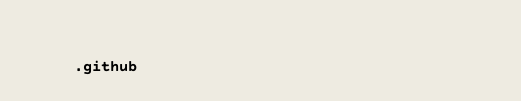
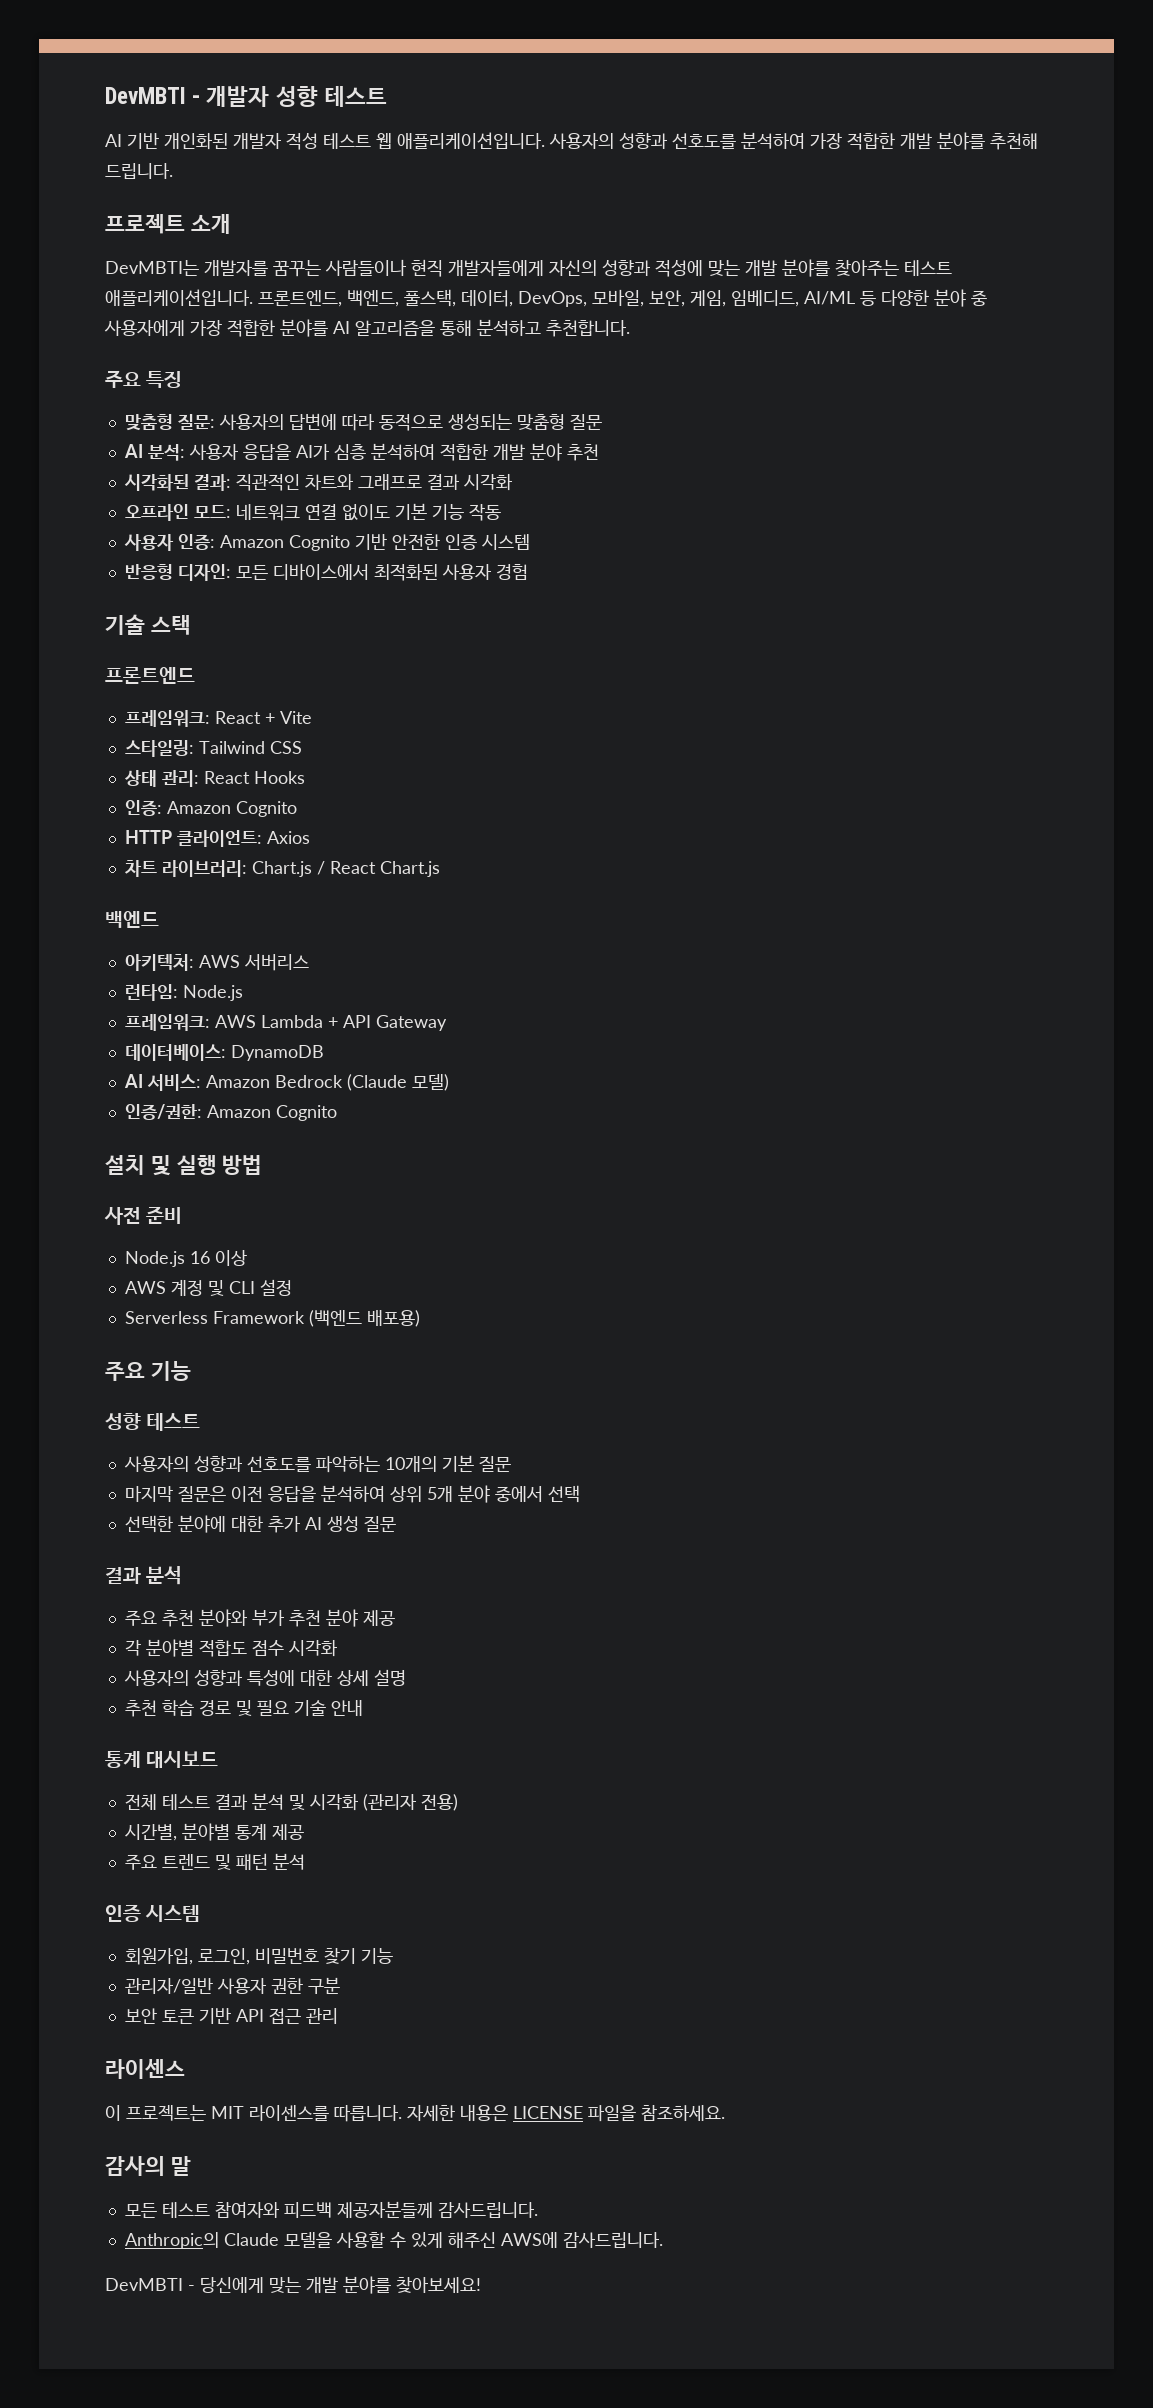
[74,60,137,75] .github -> [105,86,387,107] [105,132,1038,150] [105,163,173,179] [105,214,231,234] [105,259,952,277] [105,289,987,307] [104,319,630,337] [105,370,183,388] [124,413,602,431] [123,443,599,461] [123,473,513,491] [124,503,501,521] [123,534,530,551] [124,563,528,581] [105,614,191,635] [105,667,195,684] [124,710,312,727] [124,740,302,757] [123,770,305,787] [124,800,297,817] [124,830,310,847] [123,860,440,877] [105,911,159,928] [124,954,309,971] [124,984,243,1001] [124,1014,447,1031] [124,1044,324,1061] [123,1074,449,1091] [124,1104,337,1121] [105,1155,263,1176] [104,1206,183,1225] [124,1250,247,1267] [124,1279,292,1296] [124,1310,420,1327] [105,1361,191,1381] [105,1413,201,1431] [123,1455,511,1473] [124,1485,580,1503] [124,1515,396,1533] [105,1566,183,1585] [124,1609,395,1627] [124,1639,338,1657] [123,1669,406,1686] [124,1700,363,1717] [105,1751,219,1768] [124,1793,458,1811] [124,1823,304,1841] [124,1853,305,1870] [105,1904,201,1922] [124,1948,393,1965] [124,1977,340,1994] [124,2008,338,2024] [105,2059,185,2079] [105,2105,725,2122] [105,2156,191,2176] [124,2201,538,2218] [124,2232,663,2249] [105,2276,481,2294] DevMBTI - 개발자 성향 테스트 // AI 기반 개인화된 개발자 적성 테스트 웹 애플리케이션입니다. 사용자의 성향과 선호도를 분석하여 가장 적합한 개발 분야를 추천해 드립니다. // 프로젝트 소개 // DevMBTI는 개발자를 꿈꾸는 사람들이나 현직 개발자들에게 자신의 성향과 적성에 맞는 개발 분야를 찾아주는 테스트 애플리케이션입니다. 프론트엔드, 백엔드, 풀스택, 데이터, DevOps, 모바일, 보안, 게임, 임베디드, AI/ML 등 다양한 분야 중 사용자에게 가장 적합한 분야를 AI 알고리즘을 통해 분석하고 추천합니다. // 주요 특징 // 맞춤형 질문: 사용자의 답변에 따라 동적으로 생성되는 맞춤형 질문 // AI 분석: 사용자 응답을 AI가 심층 분석하여 적합한 개발 분야 추천 // 시각화된 결과: 직관적인 차트와 그래프로 결과 시각화 // 오프라인 모드: 네트워크 연결 없이도 기본 기능 작동 // 사용자 인증: Amazon Cognito 기반 안전한 인증 시스템 // 반응형 디자인: 모든 디바이스에서 최적화된 사용자 경험 // 기술 스택 // 프론트엔드 // 프레임워크: React + Vite // 스타일링: Tailwind CSS // 상태 관리: React Hooks // 인증: Amazon Cognito // HTTP 클라이언트: Axios // 차트 라이브러리: Chart.js / React Chart.js // 백엔드 // 아키텍처: AWS 서버리스 // 런타임: Node.js // 프레임워크: AWS Lambda + API Gateway // 데이터베이스: DynamoDB // AI 서비스: Amazon Bedrock (Claude 모델) // 인증/권한: Amazon Cognito // 설치 및 실행 방법 // 사전 준비 // Node.js 16 이상 // AWS 계정 및 CLI 설정 // Serverless Framework (백엔드 배포용) // 주요 기능 // 성향 테스트 // 사용자의 성향과 선호도를 파악하는 10개의 기본 질문 // 마지막 질문은 이전 응답을 분석하여 상위 5개 분야 중에서 선택 // 선택한 분야에 대한 추가 AI 생성 질문 // 결과 분석 // 주요 추천 분야와 부가 추천 분야 제공 // 각 분야별 적합도 점수 시각화 // 사용자의 성향과 특성에 대한 상세 설명 // 추천 학습 경로 및 필요 기술 안내 // 통계 대시보드 // 전체 테스트 결과 분석 및 시각화 (관리자 전용) // 시간별, 분야별 통계 제공 // 주요 트렌드 및 패턴 분석 // 인증 시스템 // 회원가입, 로그인, 비밀번호 찾기 기능 // 관리자/일반 사용자 권한 구분 // 보안 토큰 기반 API 접근 관리 // 라이센스 // 이 프로젝트는 MIT 라이센스를 따릅니다. 자세한 내용은 LICENSE 파일을 참조하세요. // 감사의 말 // 모든 테스트 참여자와 피드백 제공자분들께 감사드립니다. // Anthropic의 Claude 모델을 사용할 수 있게 해주신 AWS에 감사드립니다. // DevMBTI - 당신에게 맞는 개발 분야를 찾아보세요!

